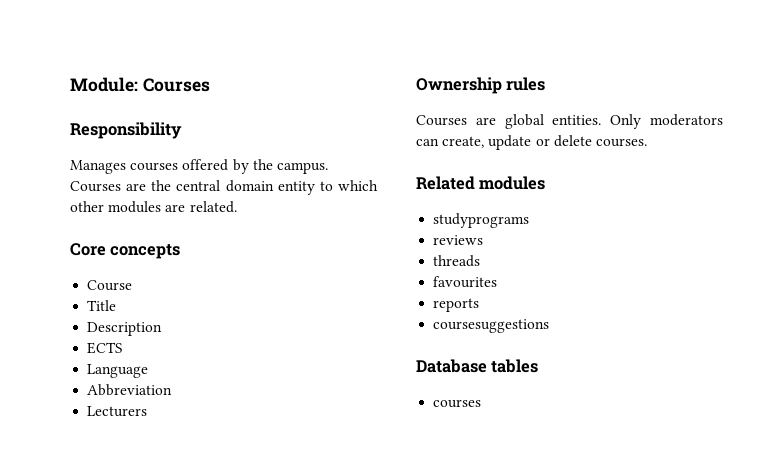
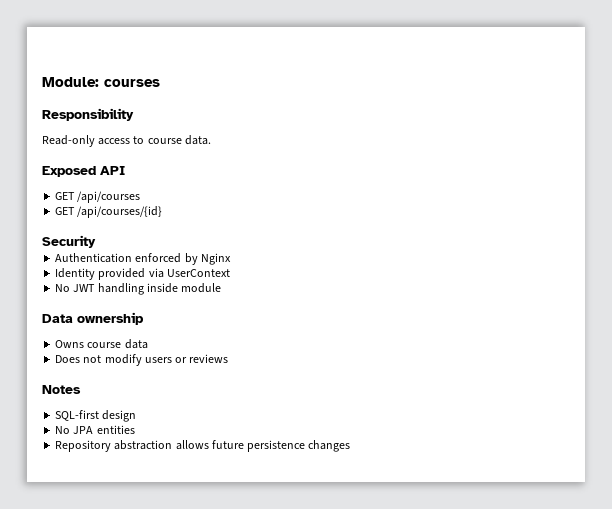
[142,78,210,92] Courses -> [104,79,160,87] courses
[70,159,328,174] [70,180,378,195] [70,201,237,213] [70,243,181,259] [87,280,133,291] [87,300,117,311] [87,322,163,336] [87,342,124,354] [87,364,149,378] [87,384,173,396] [87,406,148,417] [416,77,546,94] [416,114,723,129] [416,135,647,150] [416,176,546,190] [433,213,530,228] [433,235,484,245] [433,255,481,267] [433,276,498,288] [433,298,480,312] [433,319,550,333] [416,359,539,373] [433,399,482,408] Manages courses offered by the campus. Courses are the central domain entity to which other modules are related. // Core concepts // Course // Title // Description // ECTS // Language // Abbreviation // Lecturers // Ownership rules // Courses are global entities. Only moderators can create, update or delete courses. // Related modules // studyprograms // reviews // threads // favourites // reports // coursesuggestions // Database tables // courses -> [42,135,211,147] [42,166,125,177] [55,191,141,203] [55,206,163,218] [42,235,96,248] [55,253,231,265] [55,268,230,280] [55,283,222,295] [42,312,144,325] [55,339,148,349] [55,354,229,366] [42,385,81,394] [55,410,137,422] [55,425,135,434] [55,440,351,452] Read-only access to course data. // Exposed API // GET /api/courses // GET /api/courses/{id} // Security // Authentication enforced by Nginx // Identity provided via UserContext // No JWT handling inside module // Data ownership // Owns course data // Does not modify users or reviews // Notes // SQL-first design // No JPA entities // Repository abstraction allows future persistence changes

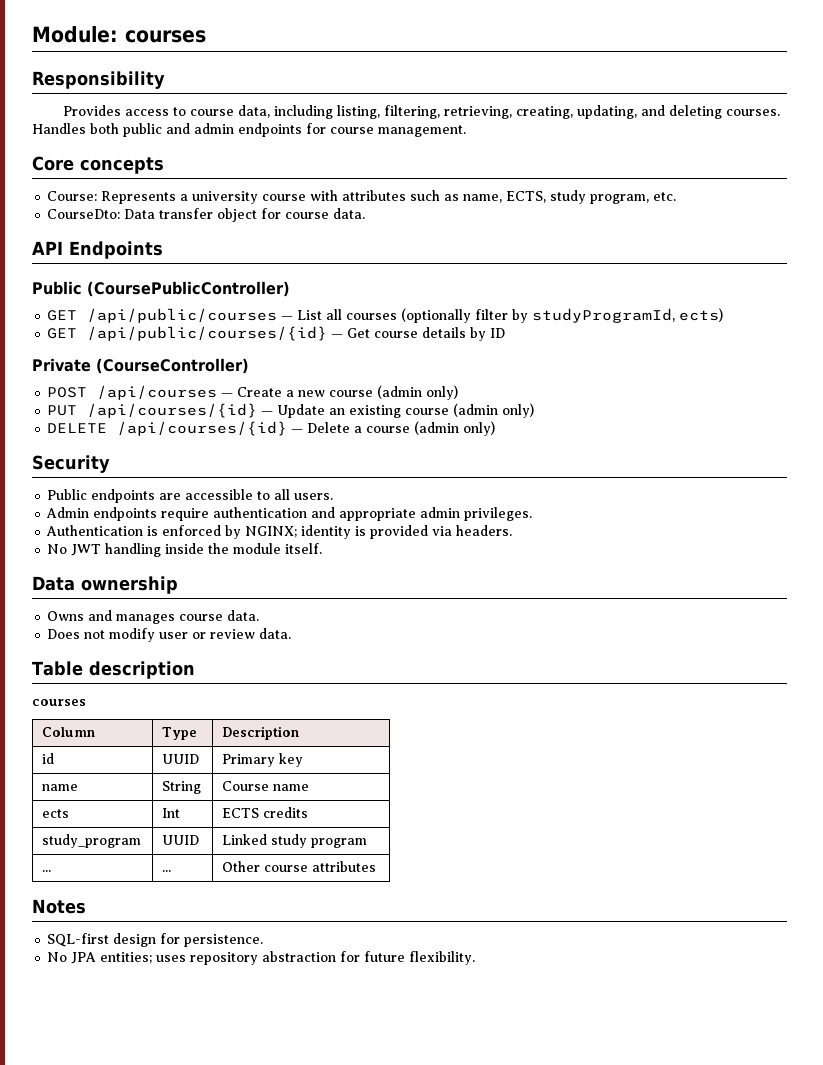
[42,135,95,147] Read-only -> [62,105,121,116] Provides
[184,135,211,145] [42,166,96,177] data. // Exposed -> [237,105,780,119] [32,123,466,137] [32,156,164,174] [47,190,677,204] [47,208,366,222] data, including listing, filtering, retrieving, creating, updating, and deleting courses. Handles both public and admin endpoints for course management. // Core concepts // Course: Represents a university course with attributes such as name, ECTS, study program, etc. // CourseDto: Data transfer object for course data. //
[55,191,141,203] [55,206,163,218] [42,235,96,248] // GET /api/courses // GET /api/courses/{id} // Security -> [69,241,163,259] [32,281,290,297] [47,308,724,323] [47,326,506,341] [32,358,249,374] [47,385,459,400] [47,403,535,418] [47,421,496,436] [32,455,110,473] [47,489,334,503] [46,507,533,521] Endpoints // Public (CoursePublicController) // GET /api/public/courses — List all courses (optionally filter by studyProgramId, ects) // GET /api/public/courses/{id} — Get course details by ID // Private (CourseController) // POST /api/courses — Create a new course (admin only) // PUT /api/courses/{id} — Update an existing course (admin only) // DELETE /api/courses/{id} — Delete a course (admin only) // Security // Public endpoints are accessible to all users. // Admin endpoints require authentication and appropriate admin privileges.
(133, 258) none -> [147,526,159,536] is
[200,253,231,265] [55,268,96,280] Nginx // Identity -> [245,525,367,539] NGINX; identity is
[166,269,230,277] UserContext -> [456,525,513,536] headers.
(178, 288) none -> [208,543,230,554] the
(222, 288) none -> [285,543,323,554] itself.
[87,339,148,349] course data -> [88,610,260,624] and manages course data.
[144,354,229,363] users or reviews -> [159,628,292,639] [32,661,195,679] [32,699,86,706] [42,727,96,737] [162,727,198,740] [222,726,300,740] [42,753,55,764] [162,754,200,764] [222,753,304,767] [42,784,79,791] [162,781,202,794] [222,781,310,791] [42,809,70,818] [162,808,181,818] [222,807,309,818] [42,834,142,848] [162,835,200,845] [222,834,368,848] [42,870,52,872] [162,870,172,872] [222,861,377,872] user or review data. // Table description // courses // Column | Type | Description // id | UUID | Primary key // name | String | Course name // ects | Int | ECTS credits // study_program | UUID | Linked study program // ... | ... | Other course attributes
(137, 416) none -> [160,933,264,947] for persistence.
[96,425,135,434] [55,440,351,452] entities // Repository abstraction allows future persistence changes -> [100,951,476,965] entities; uses repository abstraction for future flexibility.

